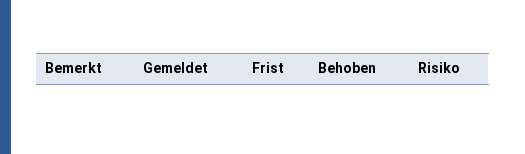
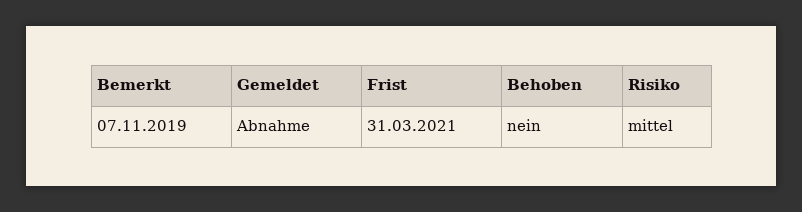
(460, 67) none -> [97,120,188,131] [236,120,311,131] [367,120,458,131] [507,119,542,131] [628,119,674,131] // 07.11.2019 | Abnahme | 31.03.2021 | nein | mittel

